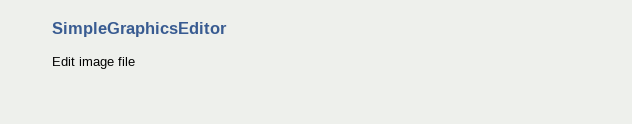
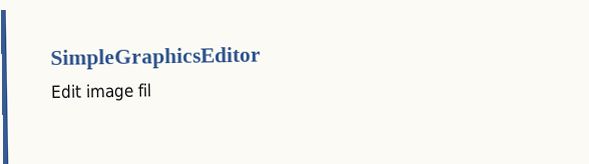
[118,57,135,66] file -> [138,83,152,97] fil

